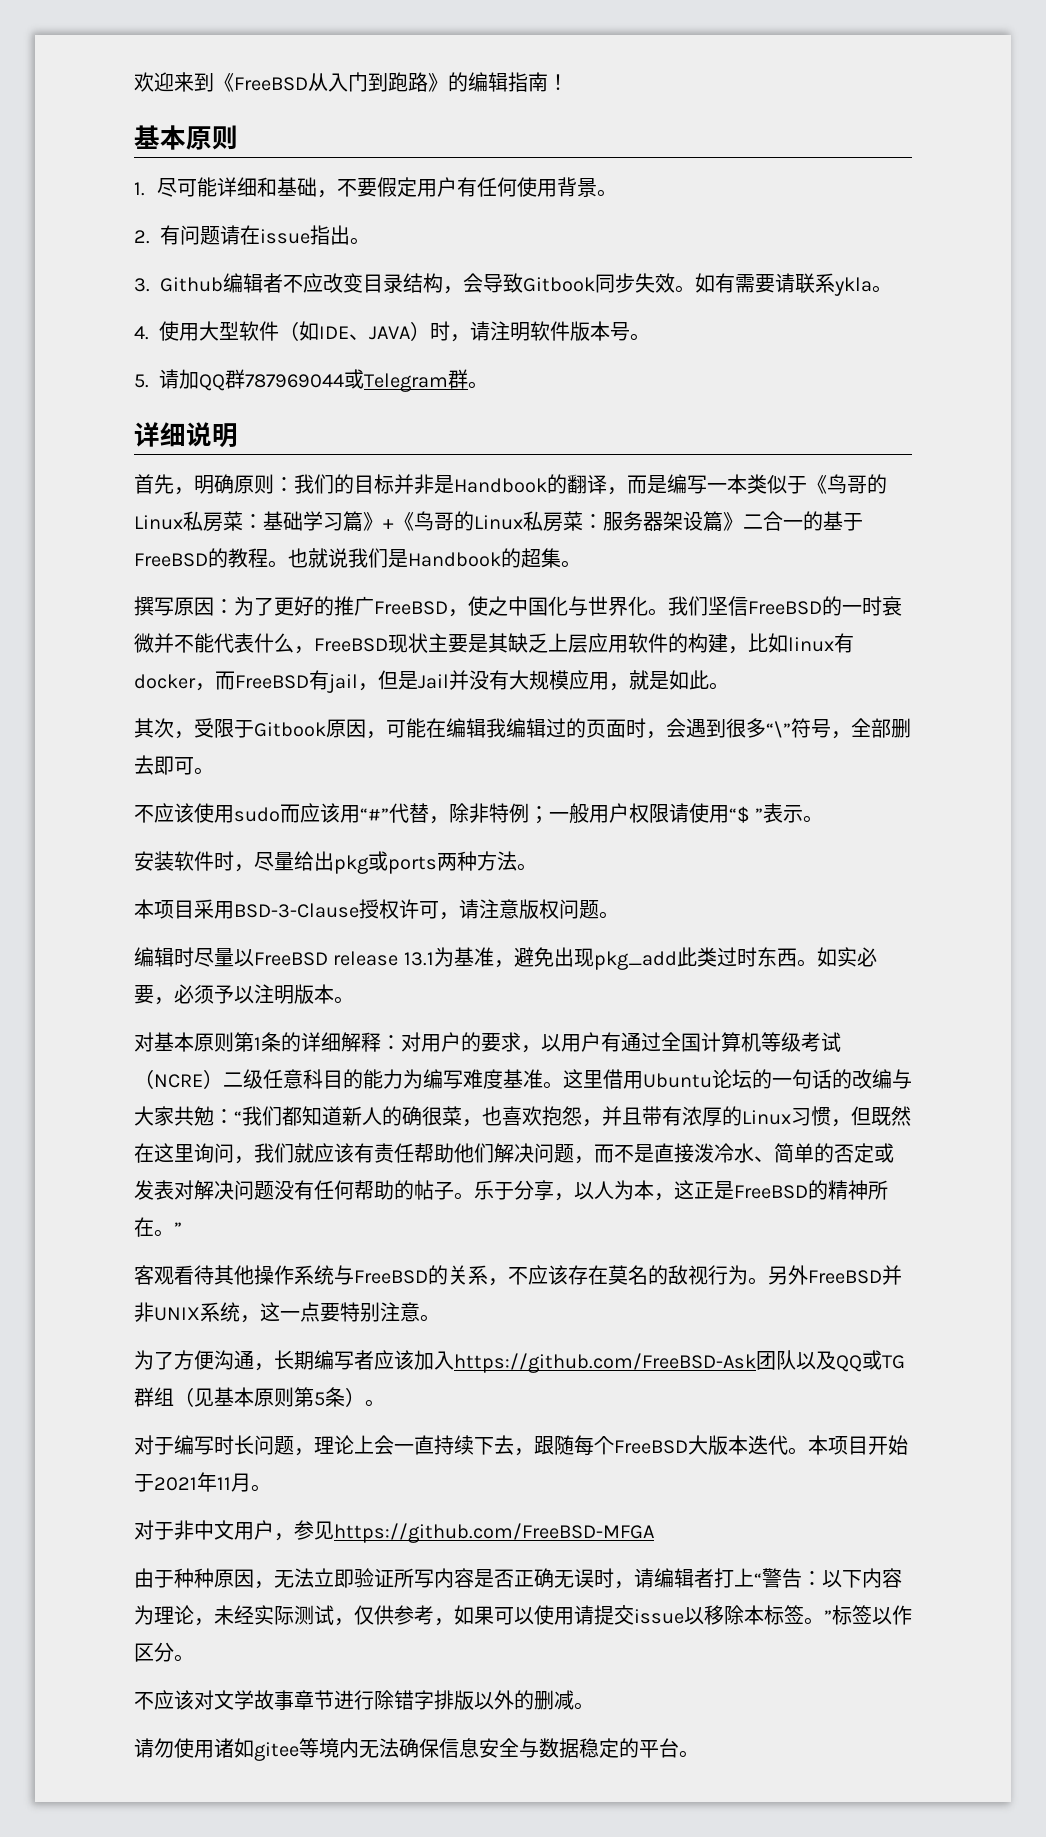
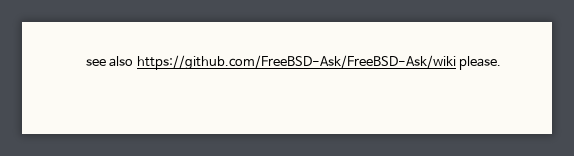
[134,72,568,92] [134,125,238,150] [134,177,618,198] [134,225,370,245] [134,273,892,296] [134,321,650,342] [134,369,488,392] [134,422,238,448] [134,474,887,495] [134,511,863,532] [134,548,581,568] [134,596,902,617] [134,633,854,654] [134,670,729,693] [134,718,911,739] [134,755,214,775] [134,803,824,824] [134,851,537,874] [134,899,619,920] [134,947,877,970] [134,984,354,1005] [134,1032,841,1053] [134,1069,912,1089] [134,1106,911,1127] [134,1143,894,1164] [134,1180,888,1201] [134,1217,182,1237] [134,1265,902,1286] [134,1302,440,1323] [134,1350,905,1373] [134,1387,385,1407] [134,1435,908,1456] [134,1472,271,1492] [134,1520,654,1543] [134,1568,902,1589] [134,1605,912,1626] [134,1642,194,1662] [134,1690,594,1710] [134,1738,699,1761] 欢迎来到《FreeBSD从入门到跑路》的编辑指南！ // 基本原则 // 1.尽可能详细和基础，不要假定用户有任何使用背景。 // 2.有问题请在issue指出。 // 3. Github编辑者不应改变目录结构，会导致Gitbook同步失效。如有需要请联系ykla。 // 4.使用大型软件（如IDE、JAVA）时，请注明软件版本号。 // 5.请加QQ群787969044或Telegram群。 // 详细说明 // 首先，明确原则：我们的目标并非是Handbook的翻译，而是编写一本类似于《鸟哥的Linux私房菜：基础学习篇》+《鸟哥的Linux私房菜：服务器架设篇》二合一的基于FreeBSD的教程。也就说我们是Handbook的超集。 // 撰写原因：为了更好的推广FreeBSD，使之中国化与世界化。我们坚信FreeBSD的一时衰微并不能代表什么，FreeBSD现状主要是其缺乏上层应用软件的构建，比如linux有docker，而FreeBSD有jail，但是Jail并没有大规模应用，就是如此。 // 其次，受限于Gitbook原因，可能在编辑我编辑过的页面时，会遇到很多“\”符号，全部删去即可。 // 不应该使用sudo而应该用“#”代替，除非特例；一般用户权限请使用“$ ”表示。 // 安装软件时，尽量给出pkg或ports两种方法。 // 本项目采用BSD-3-Clause授权许可，请注意版权问题。 // 编辑时尽量以FreeBSD release 13.1为基准，避免出现pkg_add此类过时东西。如实必要，必须予以注明版本。 // 对基本原则第1条的详细解释：对用户的要求，以用户有通过全国计算机等级考试（NCRE）二级任意科目的能力为编写难度基准。这里借用Ubuntu论坛的一句话的改编与大家共勉：“我们都知道新人的确很菜，也喜欢抱怨，并且带有浓厚的Linux习惯，但既然在这里询问，我们就应该有责任帮助他们解决问题，而不是直接泼冷水、简单的否定或发表对解决问题没有任何帮助的帖子。乐于分享，以人为本，这正是FreeBSD的精神所在。” // 客观看待其他操作系统与FreeBSD的关系，不应该存在莫名的敌视行为。另外FreeBSD并非UNIX系统，这一点要特别注意。 // 为了方便沟通，长期编写者应该加入https://github.com/FreeBSD-Ask团队以及QQ或TG群组（见基本原则第5条）。 // 对于编写时长问题，理论上会一直持续下去，跟随每个FreeBSD大版本迭代。本项目开始于2021年11月。 // 对于非中文用户，参见https://github.com/FreeBSD-MFGA // 由于种种原因，无法立即验证所写内容是否正确无误时，请编辑者打上“警告：以下内容为理论，未经实际测试，仅供参考，如果可以使用请提交issue以移除本标签。”标签以作区分。 // 不应该对文学故事章节进行除错字排版以外的删减。 // 请勿使用诸如gitee等境内无法确保信息安全与数据稳定的平台。 -> [86,55,502,70] see also https://github.com/FreeBSD-Ask/FreeBSD-Ask/wiki please.

